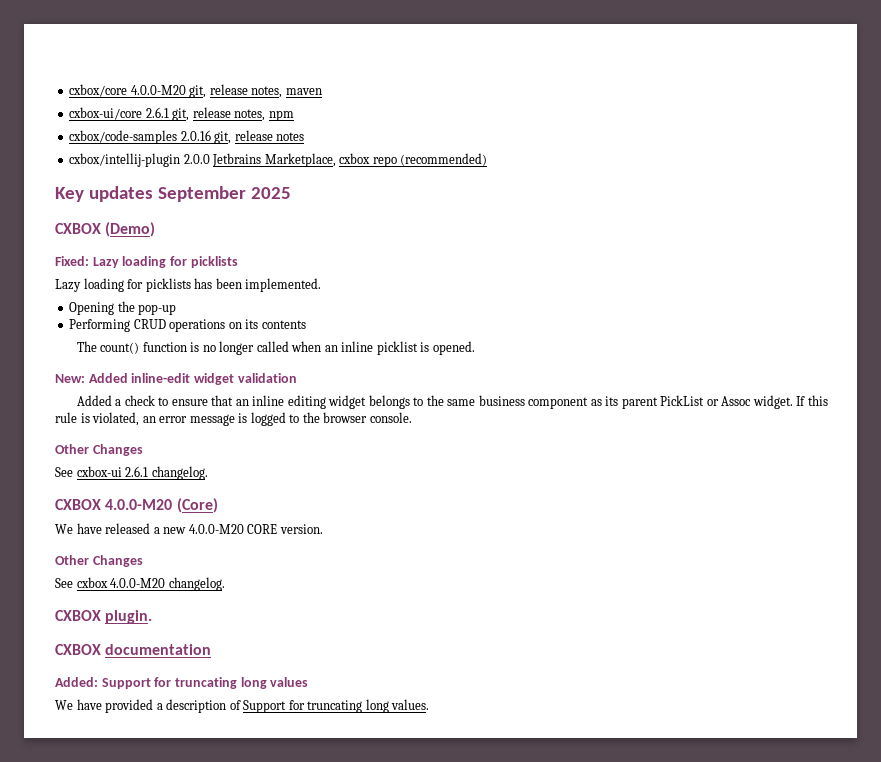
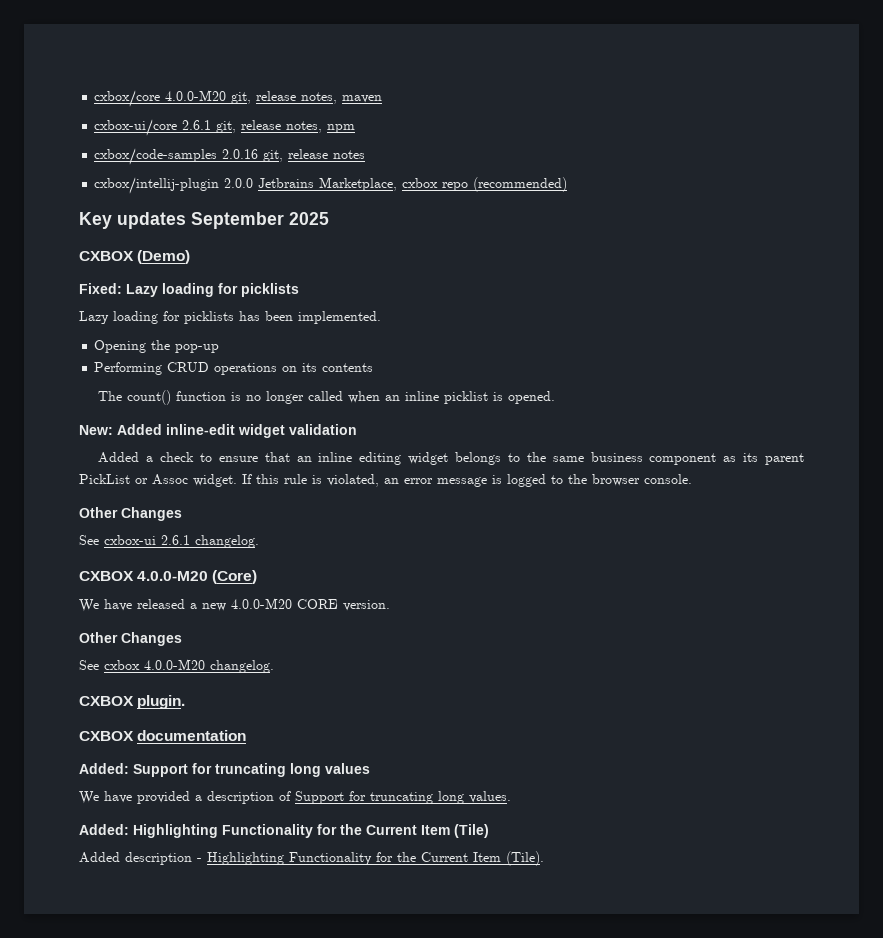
(430, 704) none -> [79,824,489,838] [79,851,544,866] // Added: Highlighting Functionality for the Current Item (Tile) // Added description - Highlighting Functionality for the Current Item (Tile).

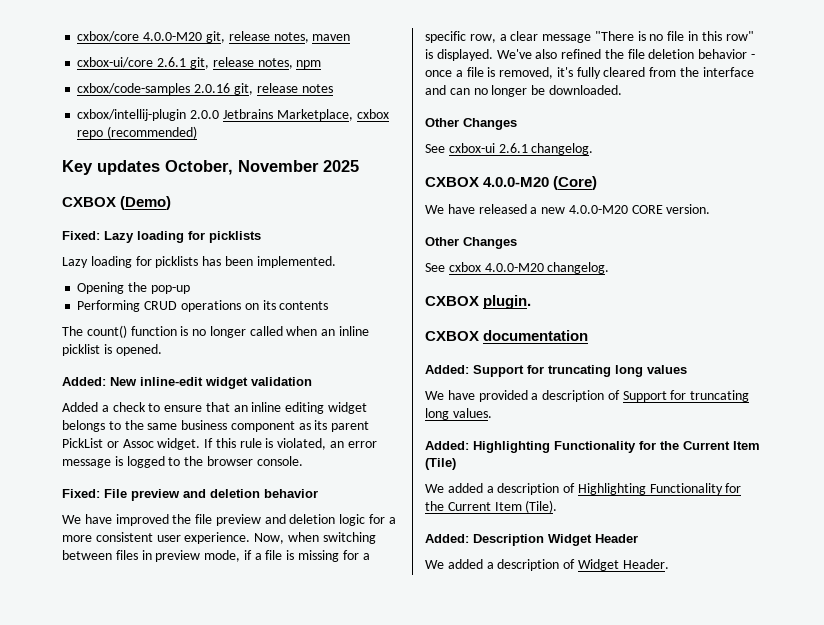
[191,212,284,229] September -> [165,160,319,175] October, November
[79,424,162,435] New: Added -> [62,377,137,386] Added: New
(692, 479) none -> [62,489,318,501] [62,514,396,526] [62,532,376,544] [62,550,370,562] [425,31,754,43] [425,49,756,61] [425,67,754,79] [425,85,622,97] // Fixed: File preview and deletion behavior // We have improved the file preview and deletion logic for a more consistent user experience. Now, when switching between files in preview mode, if a file is missing for a specific row, a clear message "There is no file in this row" is displayed. We've also refined the file deletion behavior - once a file is removed, it's fully cleared from the interface and can no longer be downloaded.
[79,852,202,865] Added description - -> [425,483,576,495] We added a description of
(544, 858) none -> [425,534,638,546] [425,559,669,571] // Added: Description Widget Header // We added a description of Widget Header.

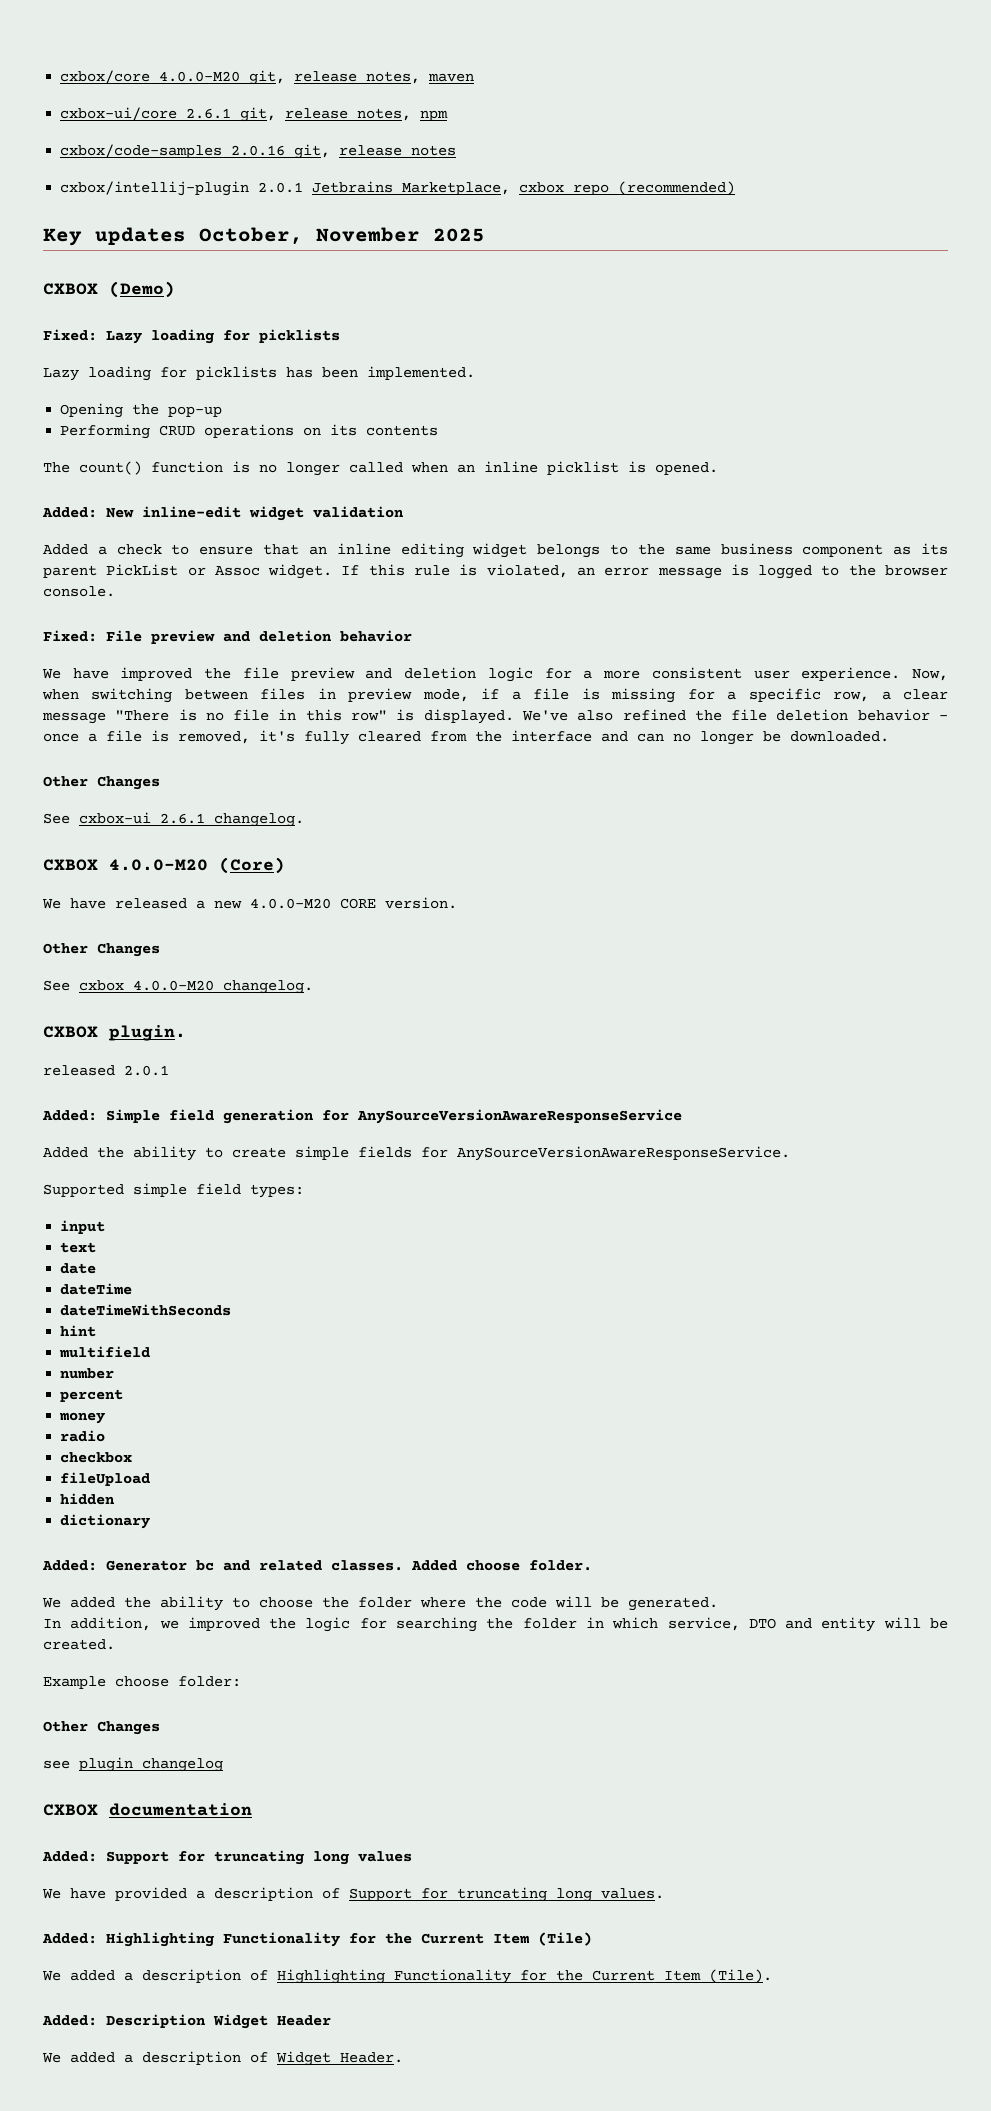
[190,110,220,119] 2.0.0 -> [258,182,304,193] 2.0.1
(532, 302) none -> [43,1065,169,1076] [42,1109,682,1124] [43,1146,790,1161] [43,1183,304,1198] [60,1220,106,1234] [60,1242,97,1253] [60,1263,97,1274] [60,1283,133,1295] [60,1304,232,1316] [60,1325,97,1337] [59,1346,151,1358] [60,1368,115,1379] [60,1389,124,1402] [59,1412,106,1424] [60,1430,106,1442] [60,1452,133,1463] [60,1472,151,1486] [60,1493,116,1505] [60,1514,151,1529] [42,1560,592,1571] [42,1596,718,1611] [43,1617,948,1632] [43,1639,115,1650] [43,1676,241,1689] [43,1721,160,1735] [43,1757,223,1772] // released 2.0.1 // Added: Simple field generation for AnySourceVersionAwareResponseService // Added the ability to create simple fields for AnySourceVersionAwareResponseService. // Supported simple field types: // input // text // date // dateTime // dateTimeWithSeconds // hint // multifield // number // percent // money // radio // checkbox // fileUpload // hidden // dictionary // Added: Generator bc and related classes. Added choose folder. // We added the ability to choose the folder where the code will be generated. // In addition, we improved the logic for searching the folder in which service, DTO and entity will be created. // Example choose folder: // Other Changes // see plugin changelog

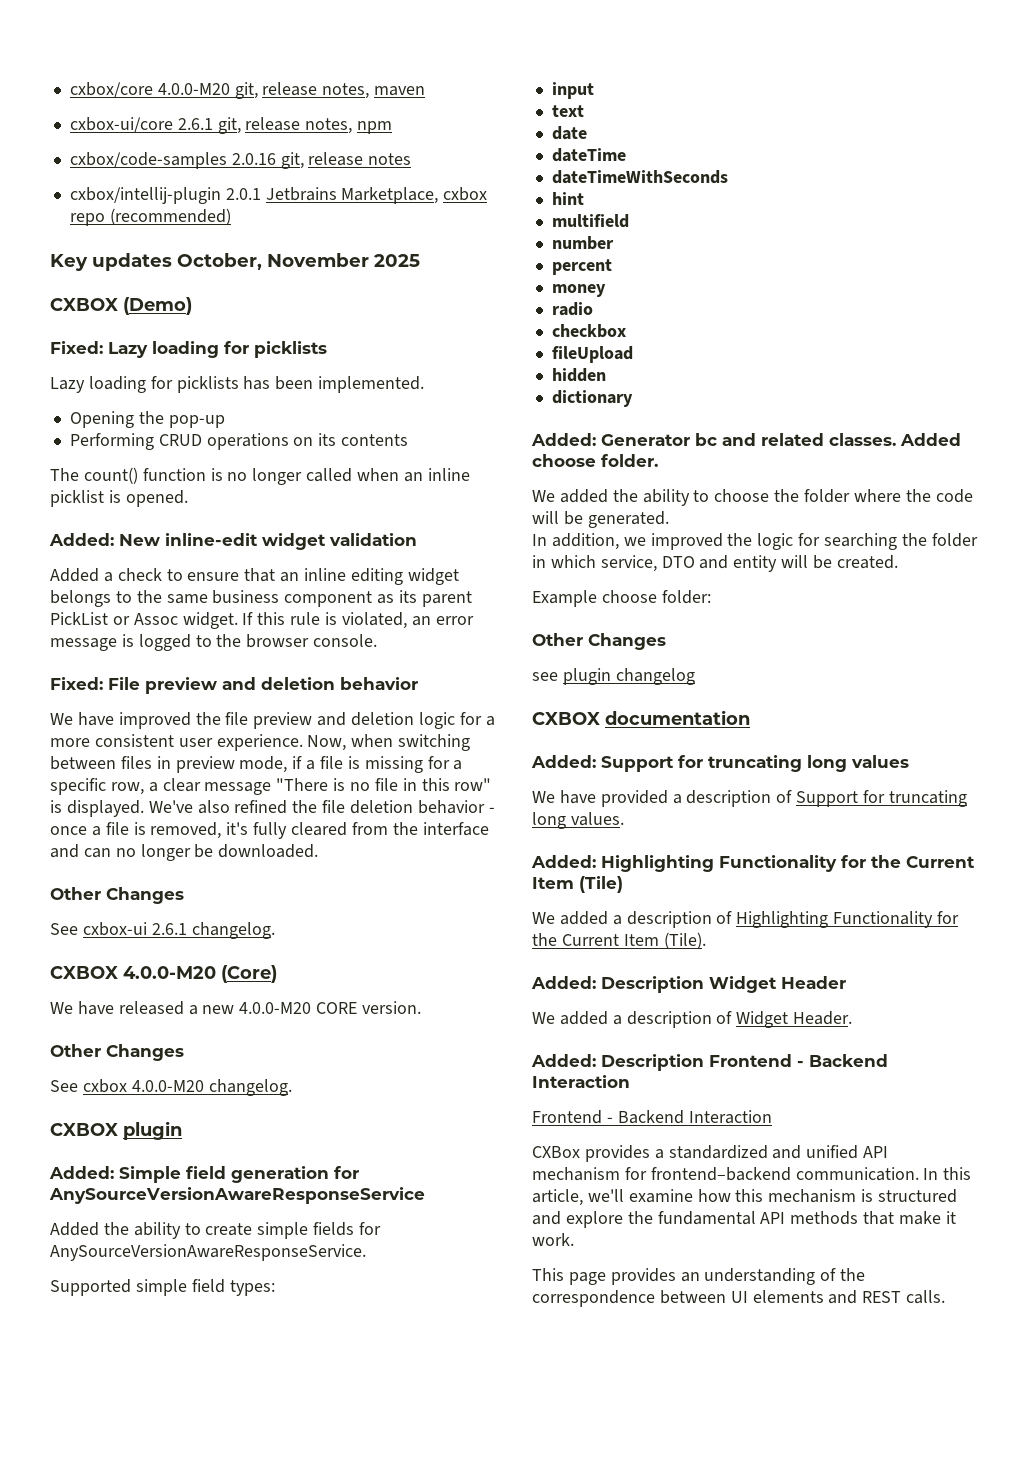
[109,1025,186,1041] [43,1065,169,1076] plugin. // released 2.0.1 -> [123,1121,182,1140] plugin
(403, 2057) none -> [531,1054,888,1071] [532,1075,630,1088] [532,1110,772,1124] [532,1145,889,1162] [532,1167,972,1181] [532,1189,958,1206] [532,1211,956,1228] [532,1233,574,1246] [532,1268,866,1285] [532,1290,946,1307] // Added: Description Frontend - Backend Interaction // Frontend - Backend Interaction // CXBox provides a standardized and unified API mechanism for frontend–backend communication. In this article, we'll examine how this mechanism is structured and explore the fundamental API methods that make it work. // This page provides an understanding of the correspondence between UI elements and REST calls.

